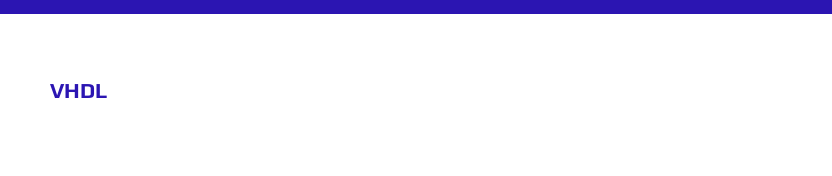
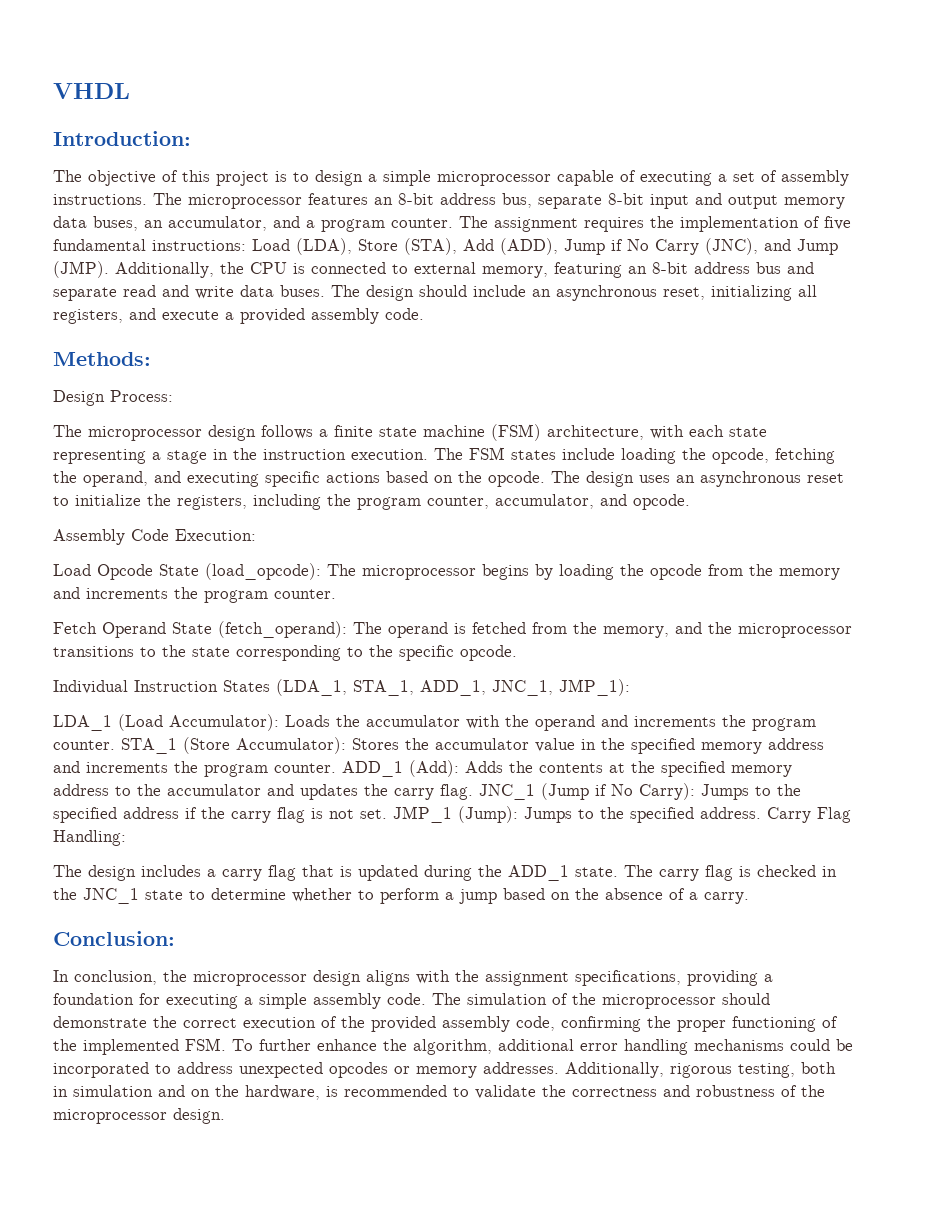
(107, 91) none -> [53,131,191,146] [53,170,849,186] [53,193,845,209] [53,216,851,232] [53,238,838,255] [53,261,814,278] [53,285,817,301] [53,308,424,324] [53,352,151,366] [53,390,173,406] [53,424,767,441] [53,447,835,464] [53,471,844,487] [53,494,690,510] [53,529,256,545] [53,563,840,580] [53,587,336,603] [53,621,852,638] [53,645,517,661] [53,679,630,696] [53,714,816,731] [53,737,824,754] [53,760,792,777] [53,783,801,800] [53,806,851,823] [53,830,126,846] [53,865,837,881] [53,888,749,904] [53,931,175,946] [53,970,773,986] [53,993,770,1009] [53,1016,838,1032] [53,1038,853,1055] [53,1062,836,1078] [53,1085,825,1100] [53,1108,225,1124] // Introduction: // The objective of this project is to design a simple microprocessor capable of executing a set of assembly instructions. The microprocessor features an 8-bit address bus, separate 8-bit input and output memory data buses, an accumulator, and a program counter. The assignment requires the implementation of five fundamental instructions: Load (LDA), Store (STA), Add (ADD), Jump if No Carry (JNC), and Jump (JMP). Additionally, the CPU is connected to external memory, featuring an 8-bit address bus and separate read and write data buses. The design should include an asynchronous reset, initializing all registers, and execute a provided assembly code. // Methods: // Design Process: // The microprocessor design follows a finite state machine (FSM) architecture, with each state representing a stage in the instruction execution. The FSM states include loading the opcode, fetching the operand, and executing specific actions based on the opcode. The design uses an asynchronous reset to initialize the registers, including the program counter, accumulator, and opcode. // Assembly Code Execution: // Load Opcode State (load_opcode): The microprocessor begins by loading the opcode from the memory and increments the program counter. // Fetch Operand State (fetch_operand): The operand is fetched from the memory, and the microprocessor transitions to the state corresponding to the specific opcode. // Individual Instruction States (LDA_1, STA_1, ADD_1, JNC_1, JMP_1): // LDA_1 (Load Accumulator): Loads the accumulator with the operand and increments the program counter. STA_1 (Store Accumulator): Stores the accumulator value in the specified memory address and increments the program counter. ADD_1 (Add): Adds the contents at the specified memory address to the accumulator and updates the carry flag. JNC_1 (Jump if No Carry): Jumps to the specified address if the carry flag is not set. JMP_1 (Jump): Jumps to the specified address. Carry Flag Handling: // The design includes a carry flag that is updated during the ADD_1 state. The carry flag is checked in the JNC_1 state to determine whether to perform a jump based on the absence of a carry. // Conclusion: // In conclusion, the microprocessor design aligns with the assignment specifications, providing a foundation for executing a simple assembly code. The simulation of the microprocessor should demonstrate the correct execution of the provided assembly code, confirming the proper functioning of the implemented FSM. To further enhance the algorithm, additional error handling mechanisms could be incorporated to address unexpected opcodes or memory addresses. Additionally, rigorous testing, both in simulation and on the hardware, is recommended to validate the correctness and robustness of the microprocessor design.

